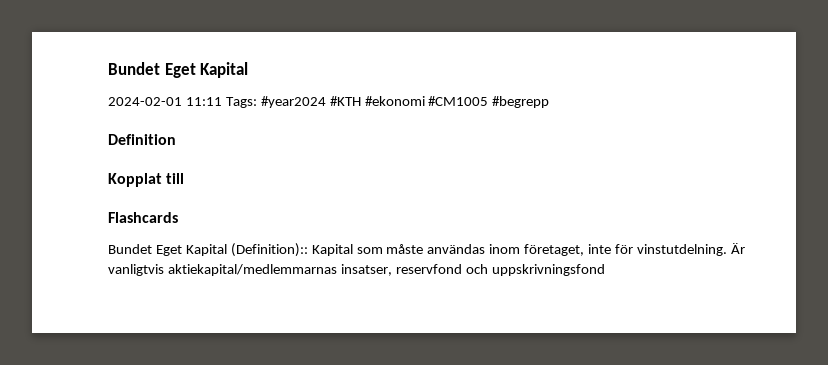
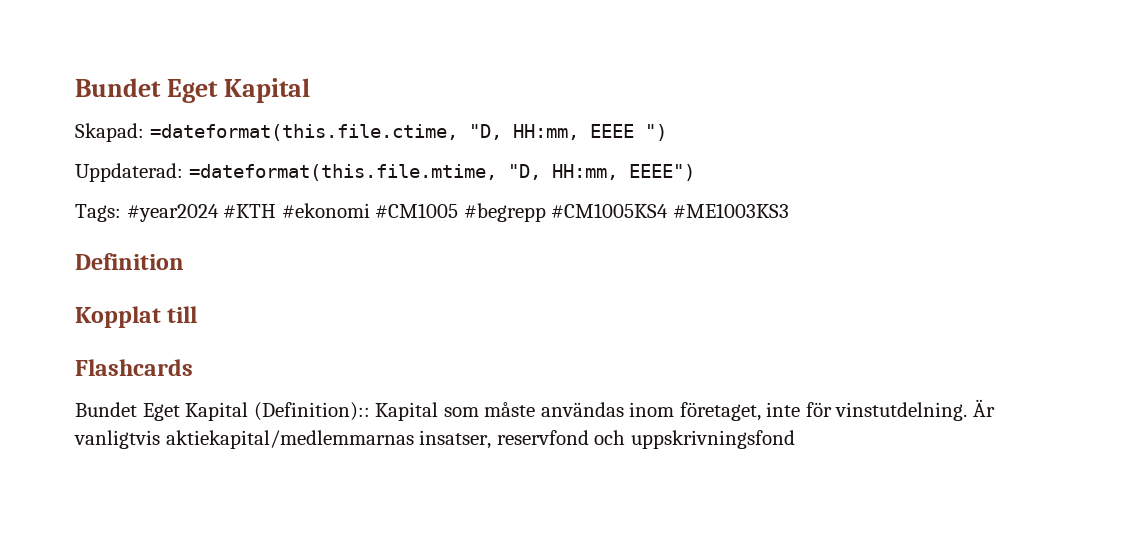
[108,97,222,106] 2024-02-01 11:11 -> [75,123,667,142] [75,163,695,182] Skapad: =dateformat(this.file.ctime, "D, HH:mm, EEEE ") // Uppdaterad: =dateformat(this.file.mtime, "D, HH:mm, EEEE") //
(550, 102) none -> [551,203,789,218] #CM1005KS4 #ME1003KS3

